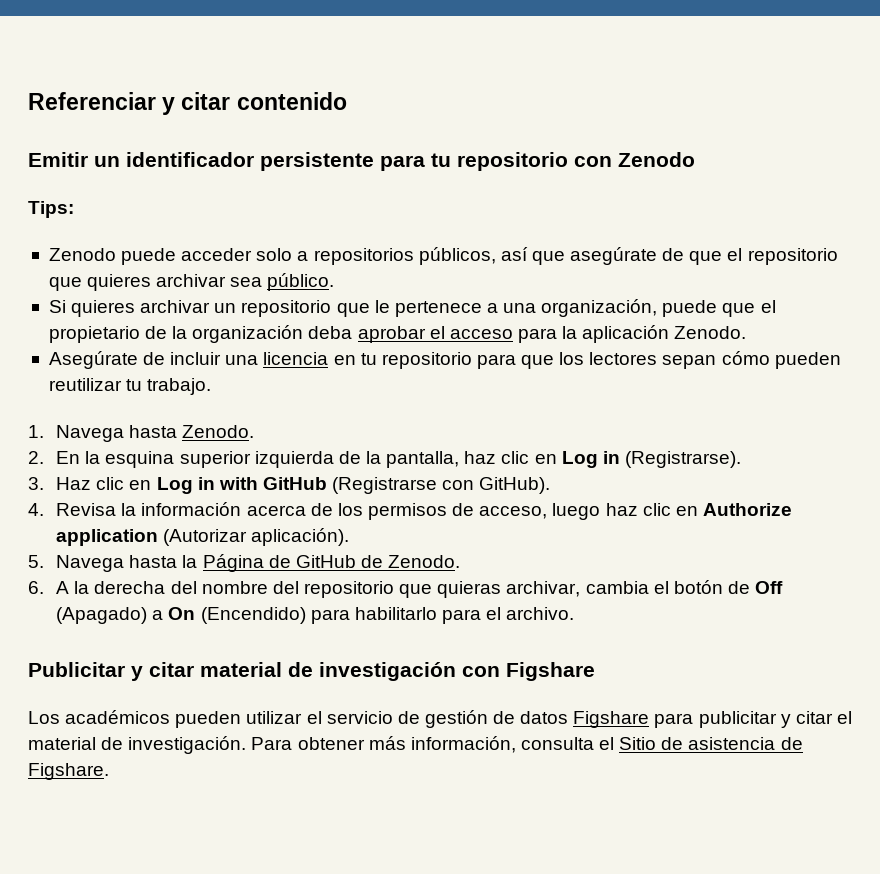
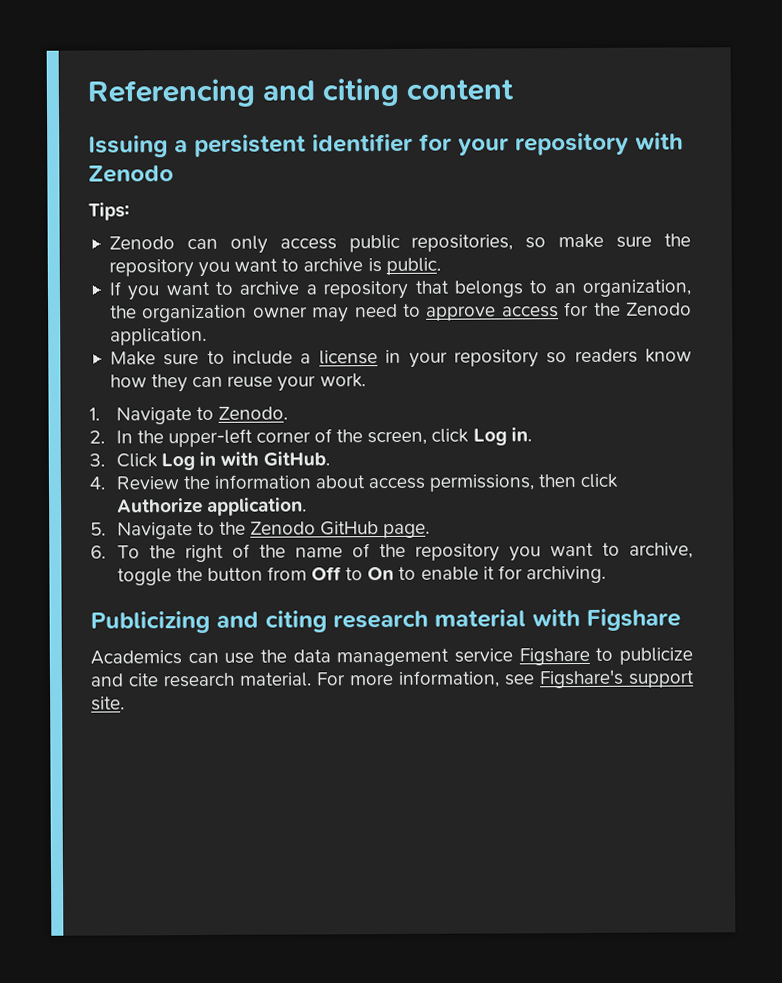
[28,92,347,115] [28,152,695,171] [28,201,74,218] [48,247,838,265] [48,273,335,291] [48,299,776,317] [48,325,747,343] [48,351,841,369] [48,378,212,395] Referenciar y citar contenido // Emitir un identificador persistente para tu repositorio con Zenodo // Tips: // Zenodo puede acceder solo a repositorios públicos, así que asegúrate de que el repositorio que quieres archivar sea público. // Si quieres archivar un repositorio que le pertenece a una organización, puede que el propietario de la organización deba aprobar el acceso para la aplicación Zenodo. // Asegúrate de incluir una licencia en tu repositorio para que los lectores sepan cómo pueden reutilizar tu trabajo. -> [87,77,515,108] [88,132,683,158] [88,165,174,183] [88,202,130,221] [108,233,691,254] [108,257,441,278] [108,279,691,301] [109,301,693,323] [109,327,207,346] [109,348,692,368] [109,373,366,393] Referencing and citing content // Issuing a persistent identifier for your repository with Zenodo // Tips: // Zenodo can only access public repositories, so make sure the repository you want to archive is public. // If you want to archive a repository that belongs to an organization, the organization owner may need to approve access for the Zenodo application. // Make sure to include a license in your repository so readers know how they can reuse your work.
[56,425,178,442] Navega hasta -> [115,406,214,425] Navigate to
[56,451,741,468] [28,477,551,494] [28,502,792,520] [56,528,350,546] [28,554,461,572] [28,580,784,598] [56,607,575,624] [28,662,595,681] [28,710,852,728] [28,736,803,754] [28,763,109,780] En la esquina superior izquierda de la pantalla, haz clic en Log in (Registrarse). // 3. Haz clic en Log in with GitHub (Registrarse con GitHub). // 4. Revisa la información acerca de los permisos de acceso, luego haz clic en Authorize application (Autorizar aplicación). // 5. Navega hasta la Página de GitHub de Zenodo. // 6. A la derecha del nombre del repositorio que quieras archivar, cambia el botón de Off (Apagado) a On (Encendido) para habilitarlo para el archivo. // Publicitar y citar material de investigación con Figshare // Los académicos pueden utilizar el servicio de gestión de datos Figshare para publicitar y citar el material de investigación. Para obtener más información, consulta el Sitio de asistencia de Figshare. -> [115,427,532,448] [89,451,331,471] [89,473,619,492] [116,497,307,516] [90,521,431,540] [90,542,693,563] [116,565,606,586] [90,608,681,634] [90,647,694,667] [90,669,695,689] [91,696,125,711] In the upper-left corner of the screen, click Log in. // 3. Click Log in with GitHub. // 4. Review the information about access permissions, then click Authorize application. // 5. Navigate to the Zenodo GitHub page. // 6. To the right of the name of the repository you want to archive, toggle the button from Off to On to enable it for archiving. // Publicizing and citing research material with Figshare // Academics can use the data management service Figshare to publicize and cite research material. For more information, see Figshare's support site.

